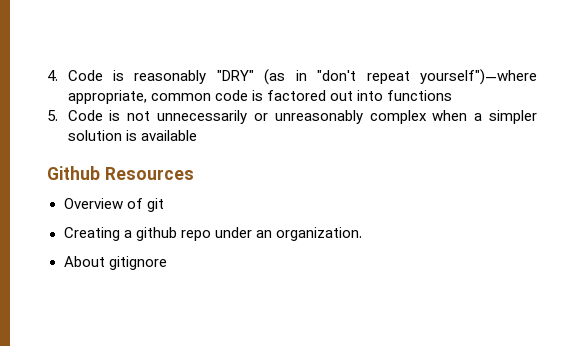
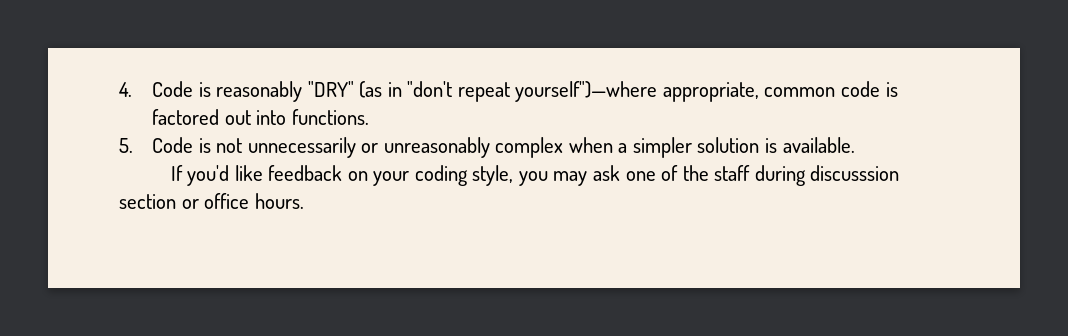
[386,90,452,101] functions -> [291,109,369,125] functions.
[140,130,197,141] [47,166,194,180] [63,198,164,212] [63,227,362,241] [63,256,167,270] available // Github Resources // Overview of git // Creating a github repo under an organization. // About gitignore -> [782,137,855,153] [170,165,900,186] [119,193,304,209] available. // If you'd like feedback on your coding style, you may ask one of the staff during discusssion section or office hours.

